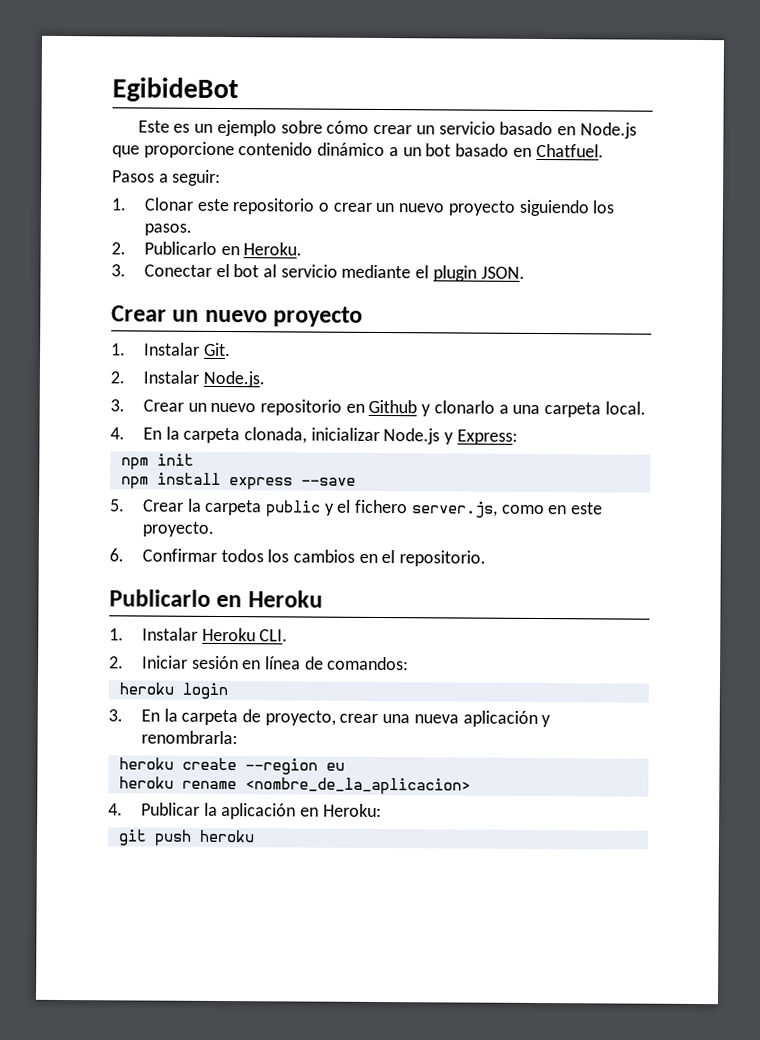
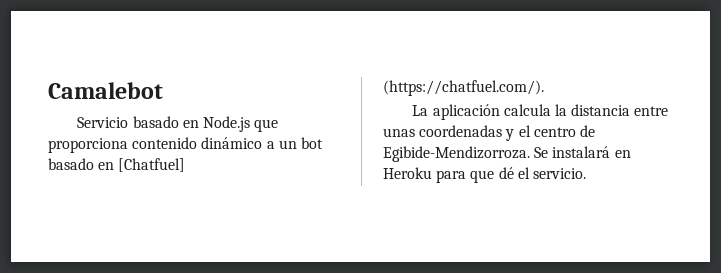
[112,77,239,103] [137,119,496,137] EgibideBot // Este es un ejemplo sobre cómo crear un servicio -> [48,82,163,99] [77,117,129,128] Camalebot // Servicio
[143,141,235,159] proporcione -> [48,138,128,153] proporciona
[535,143,604,158] [112,169,222,186] [111,197,616,217] [143,223,192,236] [111,241,303,256] [111,263,525,282] [111,305,364,327] [111,342,231,357] [110,370,265,388] [110,399,646,418] [110,426,518,445] [120,453,194,470] [120,472,356,490] [110,498,604,518] [141,521,214,537] [109,548,487,567] [109,589,323,608] [109,627,289,642] [109,655,410,671] [118,682,228,700] [108,708,552,728] [140,730,238,745] [118,757,345,775] [118,776,471,795] [108,802,382,820] [117,829,255,846] Chatfuel. // Pasos a seguir: // 1. Clonar este repositorio o crear un nuevo proyecto siguiendo los pasos. // 2. Publicarlo en Heroku. // 3. Conectar el bot al servicio mediante el plugin JSON. // Crear un nuevo proyecto // 1. Instalar Git. // 2. Instalar Node.js. // 3. Crear un nuevo repositorio en Github y clonarlo a una carpeta local. // 4. En la carpeta clonada, inicializar Node.js y Express: // npm init // npm install express --save // 5. Crear la carpeta public y el fichero server.js, como en este proyecto. // 6. Confirmar todos los cambios en el repositorio. // Publicarlo en Heroku // 1. Instalar Heroku CLI. // 2. Iniciar sesión en línea de comandos: // heroku login // 3. En la carpeta de proyecto, crear una nueva aplicación y renombrarla: // heroku create --region eu // heroku rename <nombre_de_la_aplicacion> // 4. Publicar la aplicación en Heroku: // git push heroku -> [118,158,186,172] [383,80,544,96] [412,104,669,120] [383,125,595,141] [383,146,631,162] [383,167,586,183] [Chatfuel] (https://chatfuel.com/). // La aplicación calcula la distancia entre unas coordenadas y el centro de Egibide-Mendizorroza. Se instalará en Heroku para que dé el servicio.

